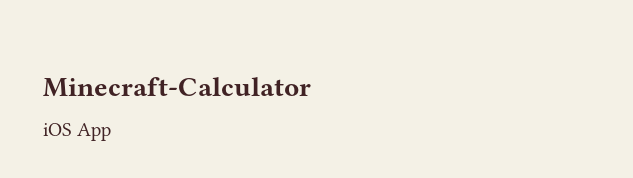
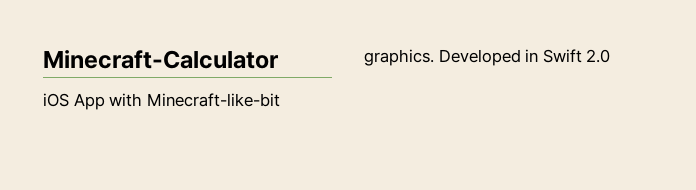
(112, 132) none -> [109,93,280,107] [364,49,611,66] with Minecraft-like-bit graphics. Developed in Swift 2.0

